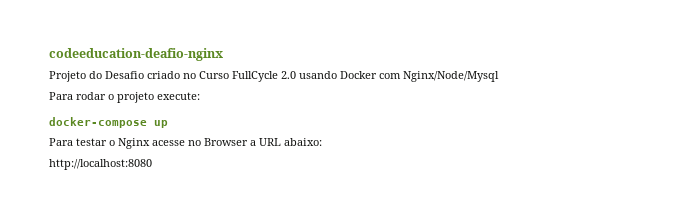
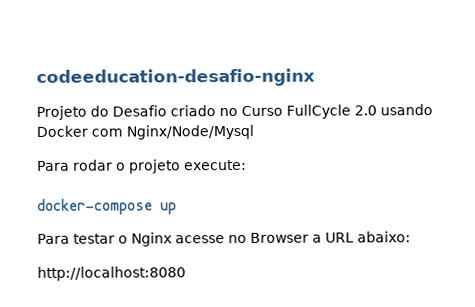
[49,48,223,61] codeeducation-deafio-nginx -> [36,68,315,87] codeeducation-desafio-nginx

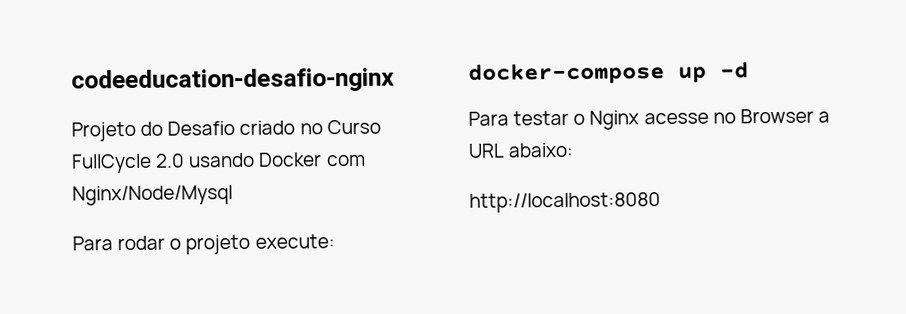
(177, 208) none -> [720,61,749,79] -d

